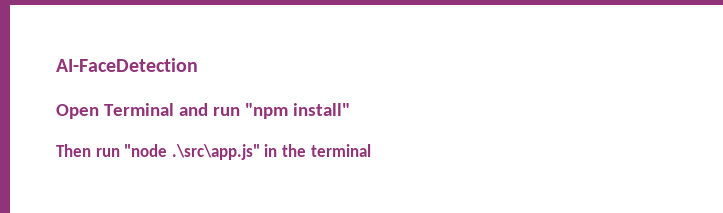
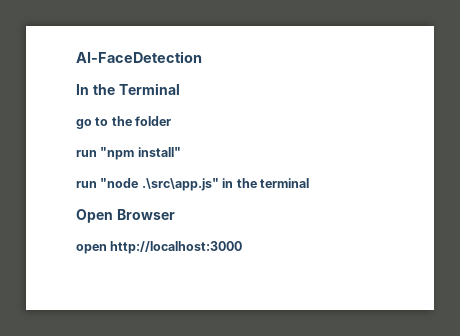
[56,104,99,119] Open -> [76,84,115,95] In the
[178,103,208,116] and -> [76,116,172,129] // go to the folder //
[56,144,91,157] Then -> (181, 152) none
(371, 150) none -> [76,209,175,223] [76,241,243,254] // Open Browser // open http://localhost:3000

